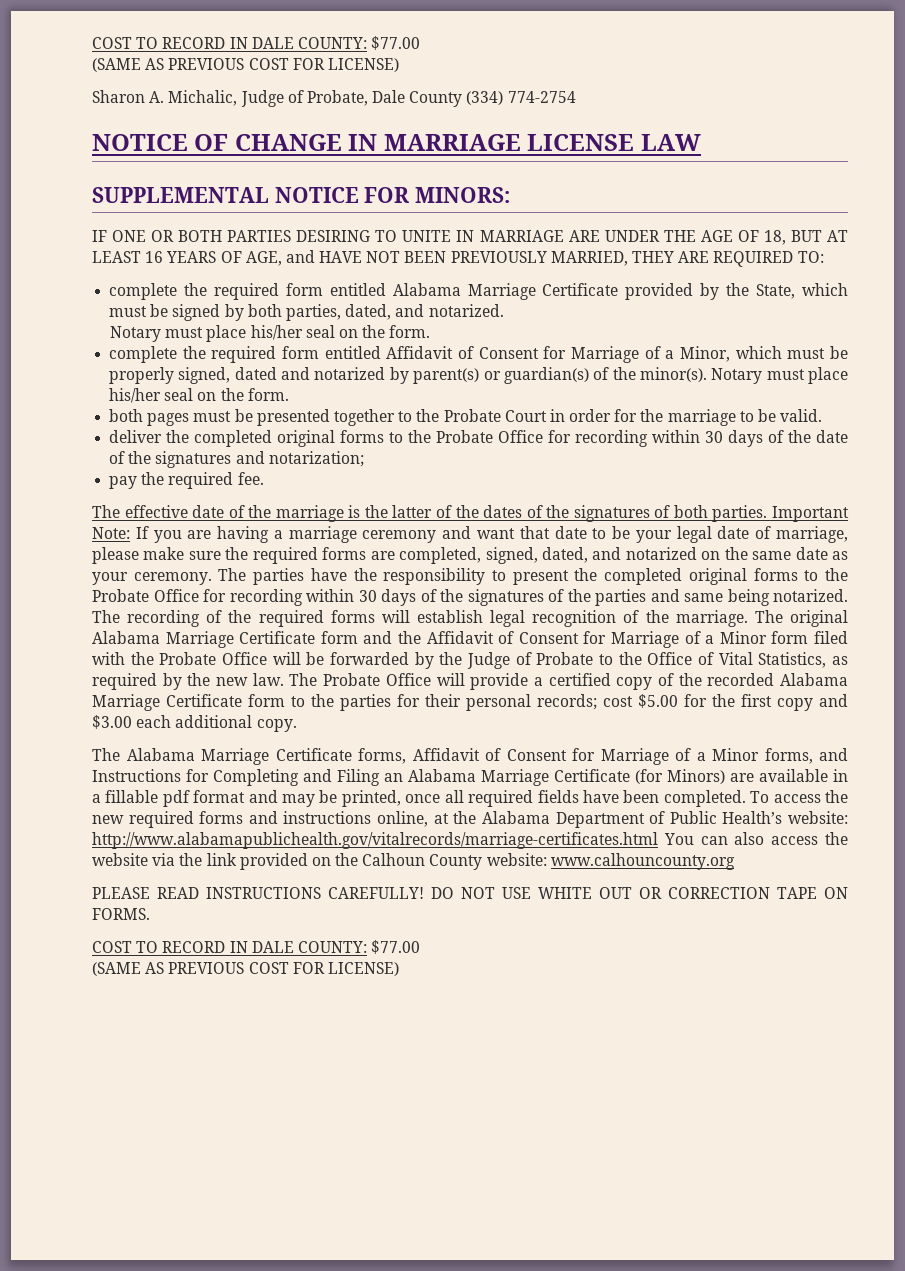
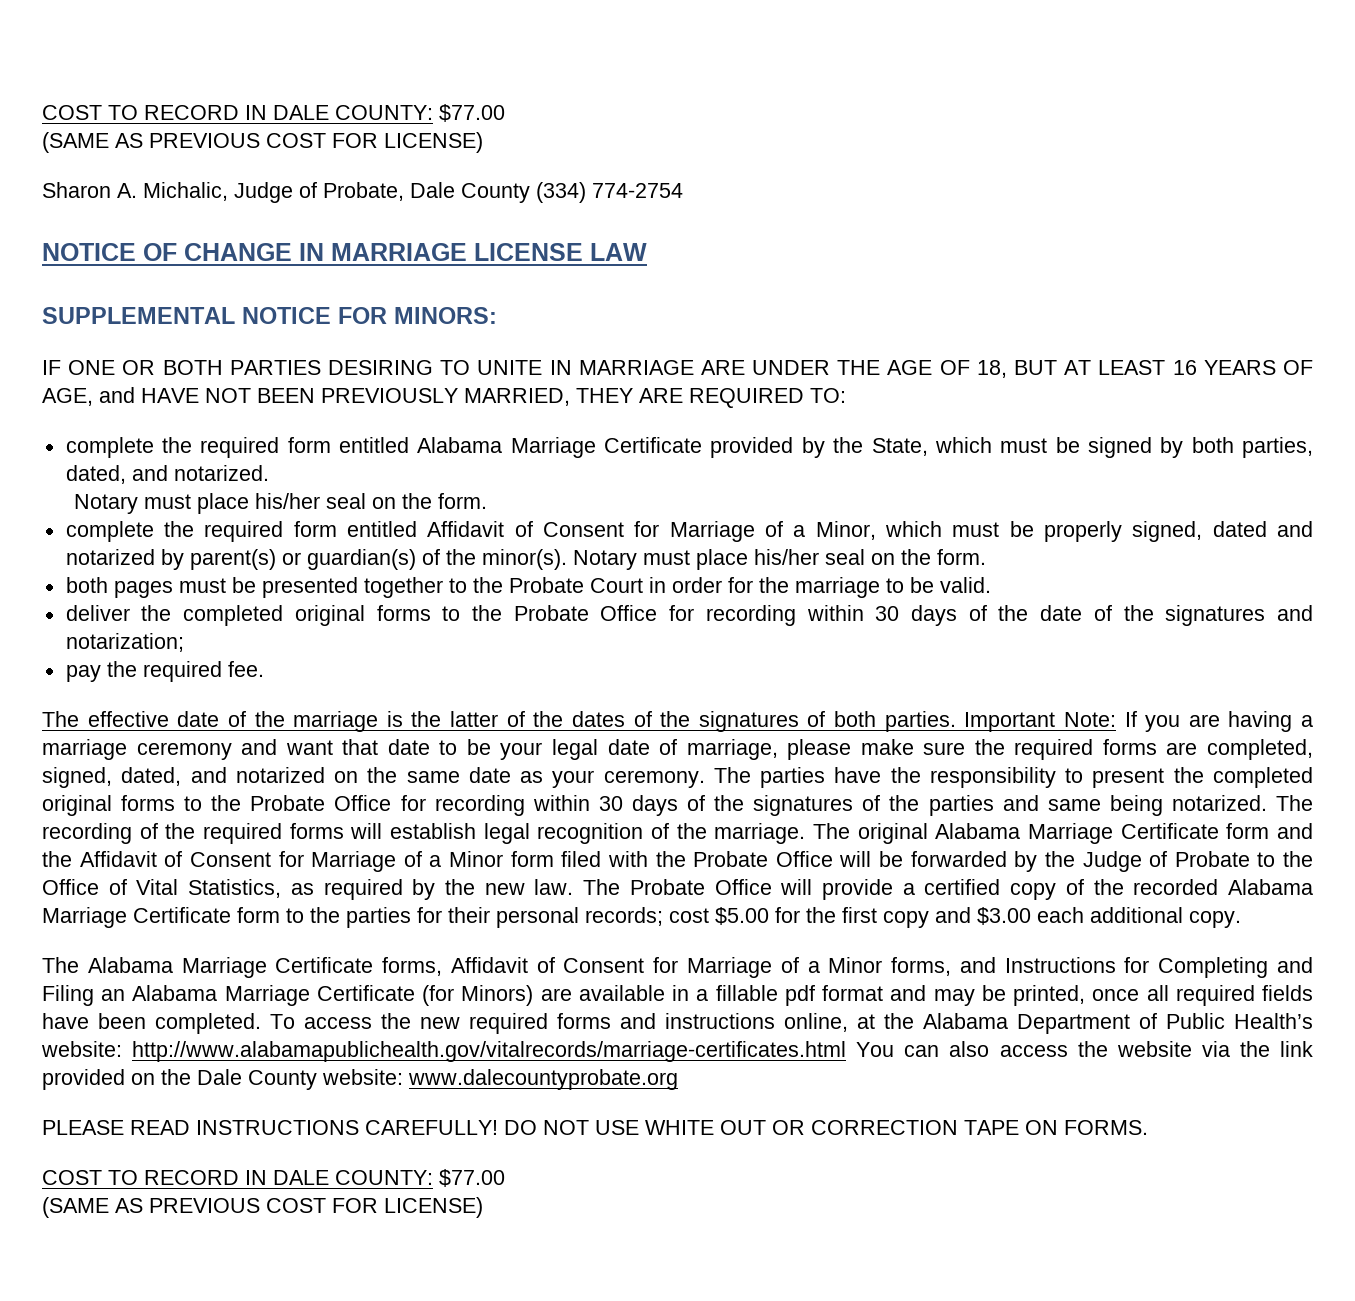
[362,853,426,866] Calhoun -> [197,1069,242,1085] Dale
[550,853,735,870] www.calhouncounty.org -> [408,1069,678,1090] www.dalecountyprobate.org

